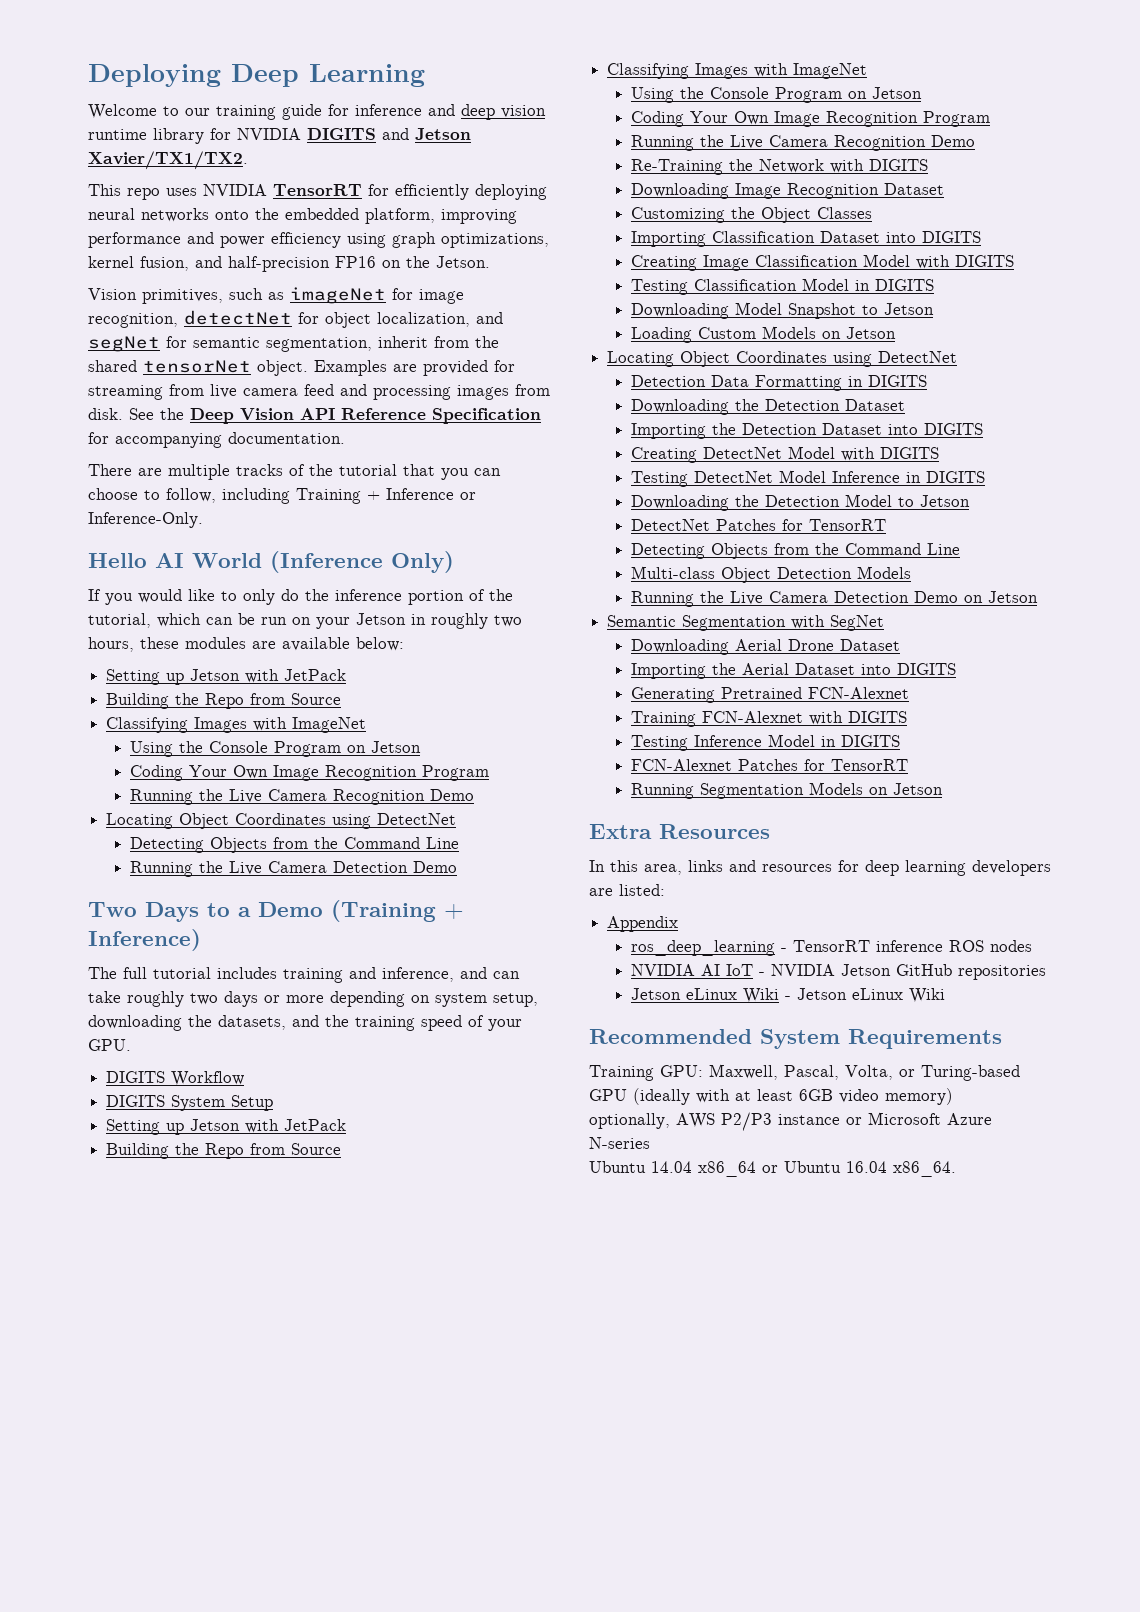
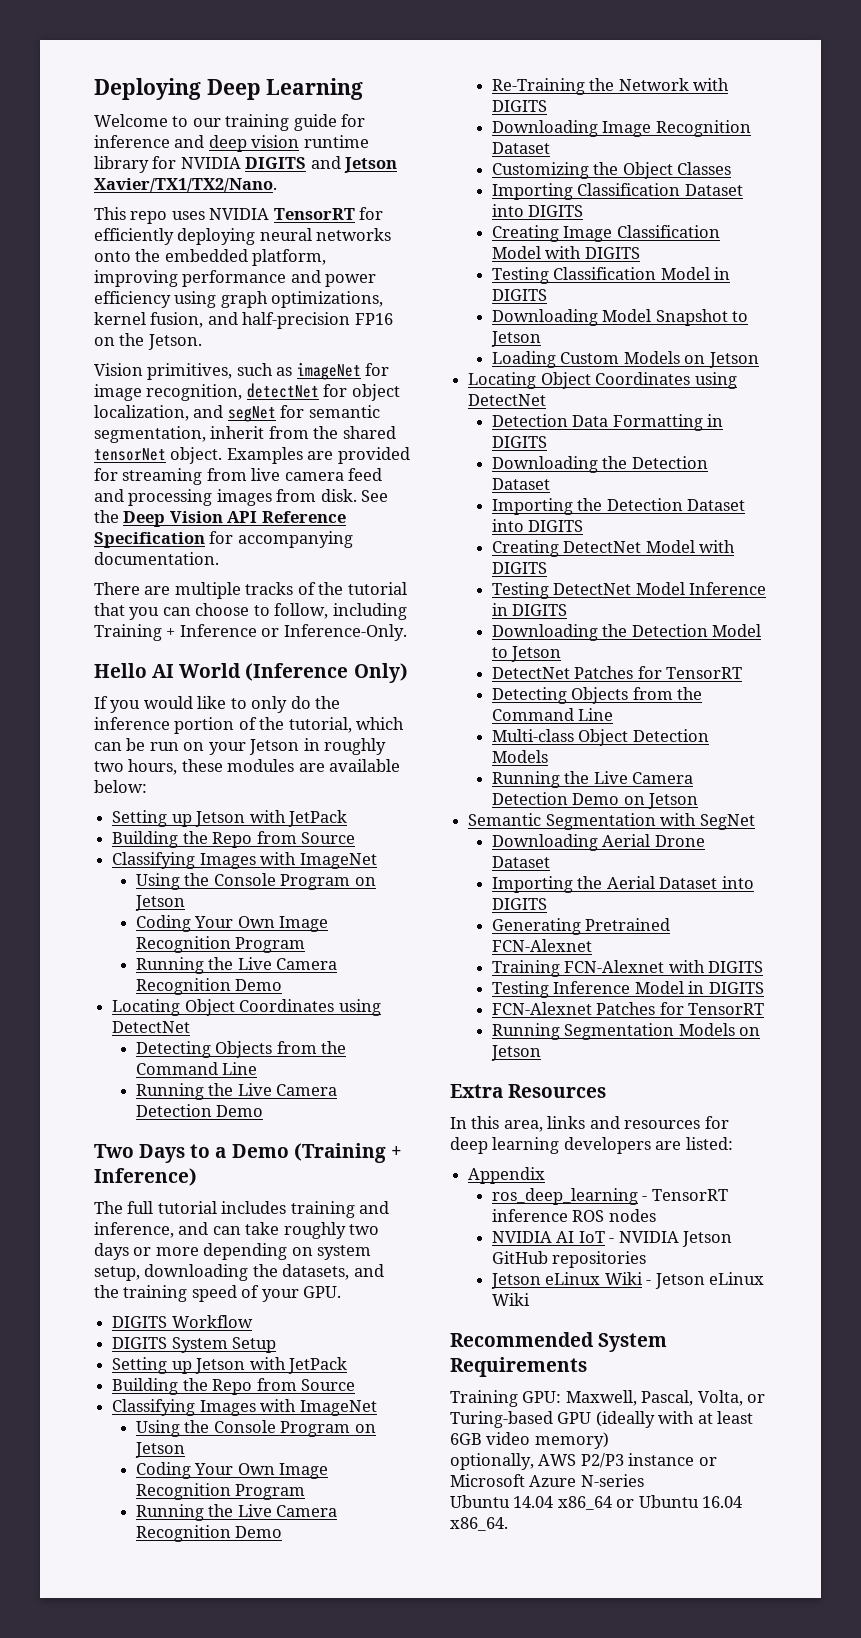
[88,151,248,170] Xavier/TX1/TX2. -> [94,178,277,193] Xavier/TX1/TX2/Nano.

